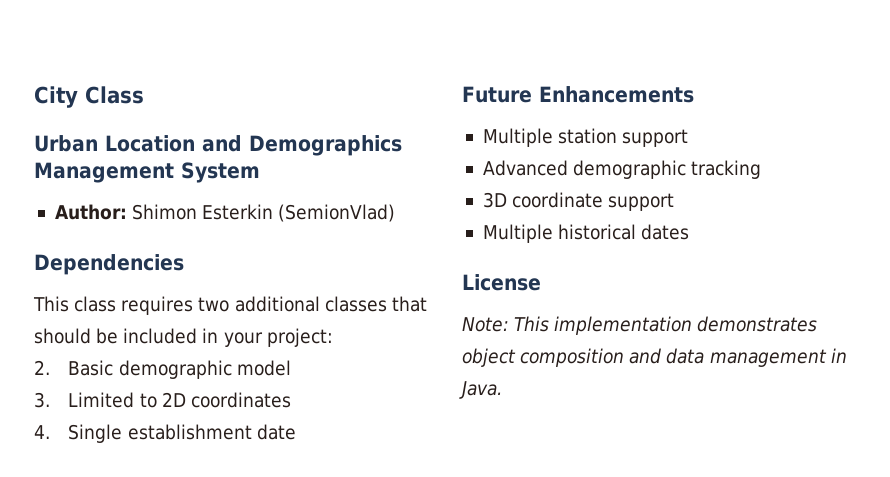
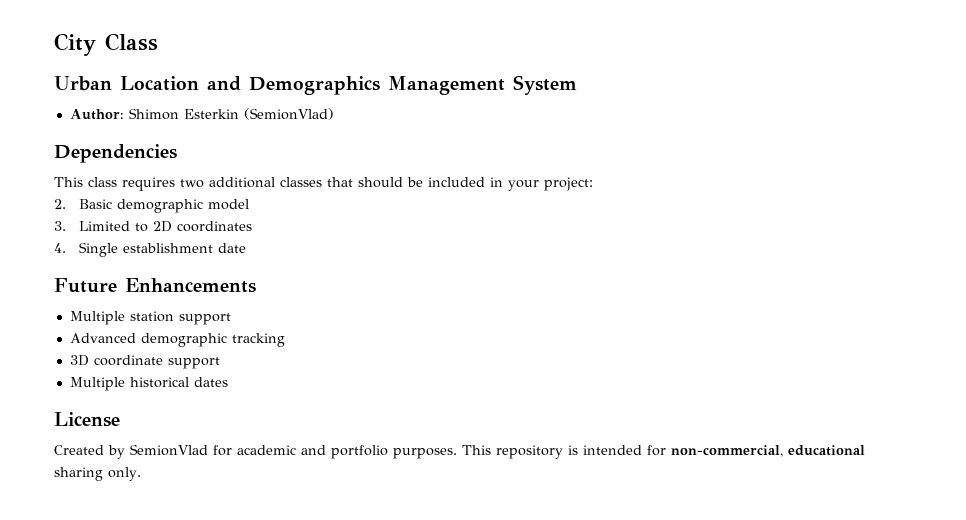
[462,316,818,335] [462,348,847,367] [459,381,502,399] Note: This implementation demonstrates object composition and data management in Java. -> [54,444,865,459] [54,467,141,481] Created by SemionVlad for academic and portfolio purposes. This repository is intended for non-commercial, educational sharing only.

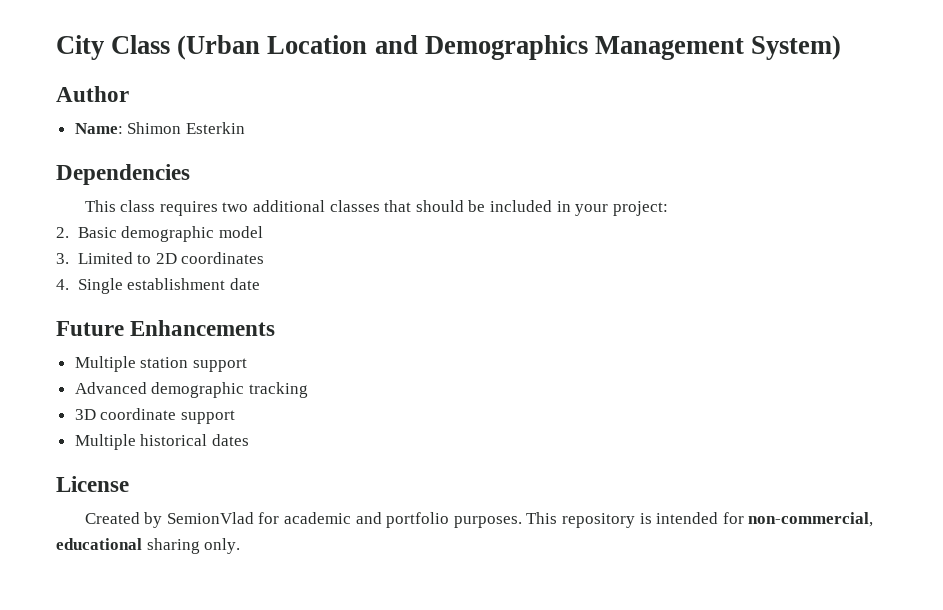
[54,76,112,91] // Urban -> [177,35,261,60] (Urban
[513,75,577,95] [69,109,124,120] System // Author: -> [751,35,842,60] [56,86,129,102] [74,123,123,134] System) // Author // Name:
[243,108,334,120] (SemionVlad) -> (245, 128) none

